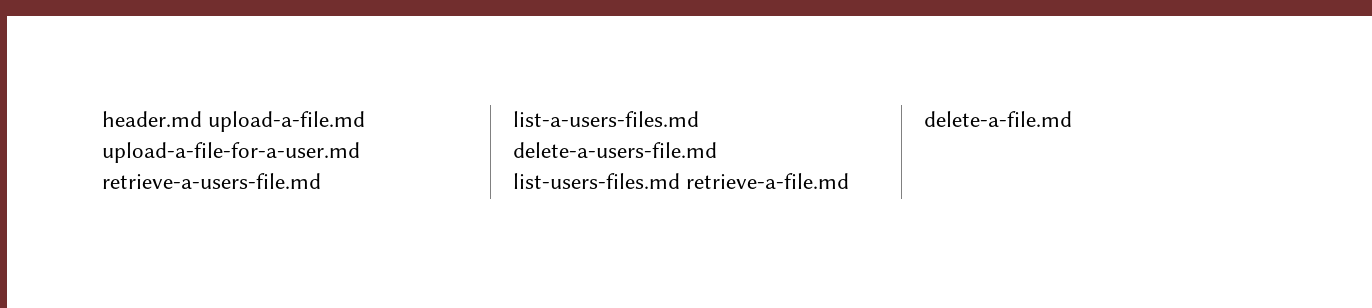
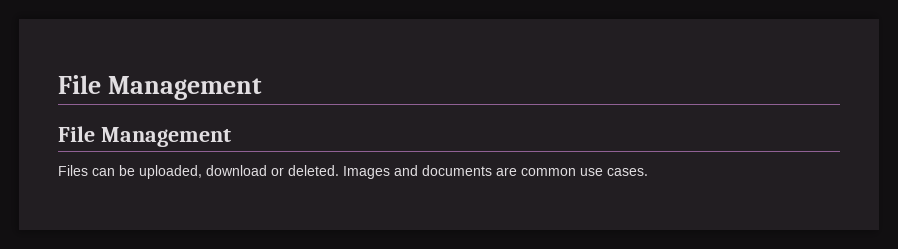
[102,111,366,132] [102,142,360,163] [102,173,321,189] [513,111,699,127] [513,142,717,158] [513,173,850,189] [924,111,1072,127] header.md upload-a-file.md upload-a-file-for-a-user.md retrieve-a-users-file.md list-a-users-files.md delete-a-users-file.md list-users-files.md retrieve-a-file.md delete-a-file.md -> [58,75,262,100] [58,126,231,147] [58,165,648,179] File Management // File Management // Files can be uploaded, download or deleted. Images and documents are common use cases.

